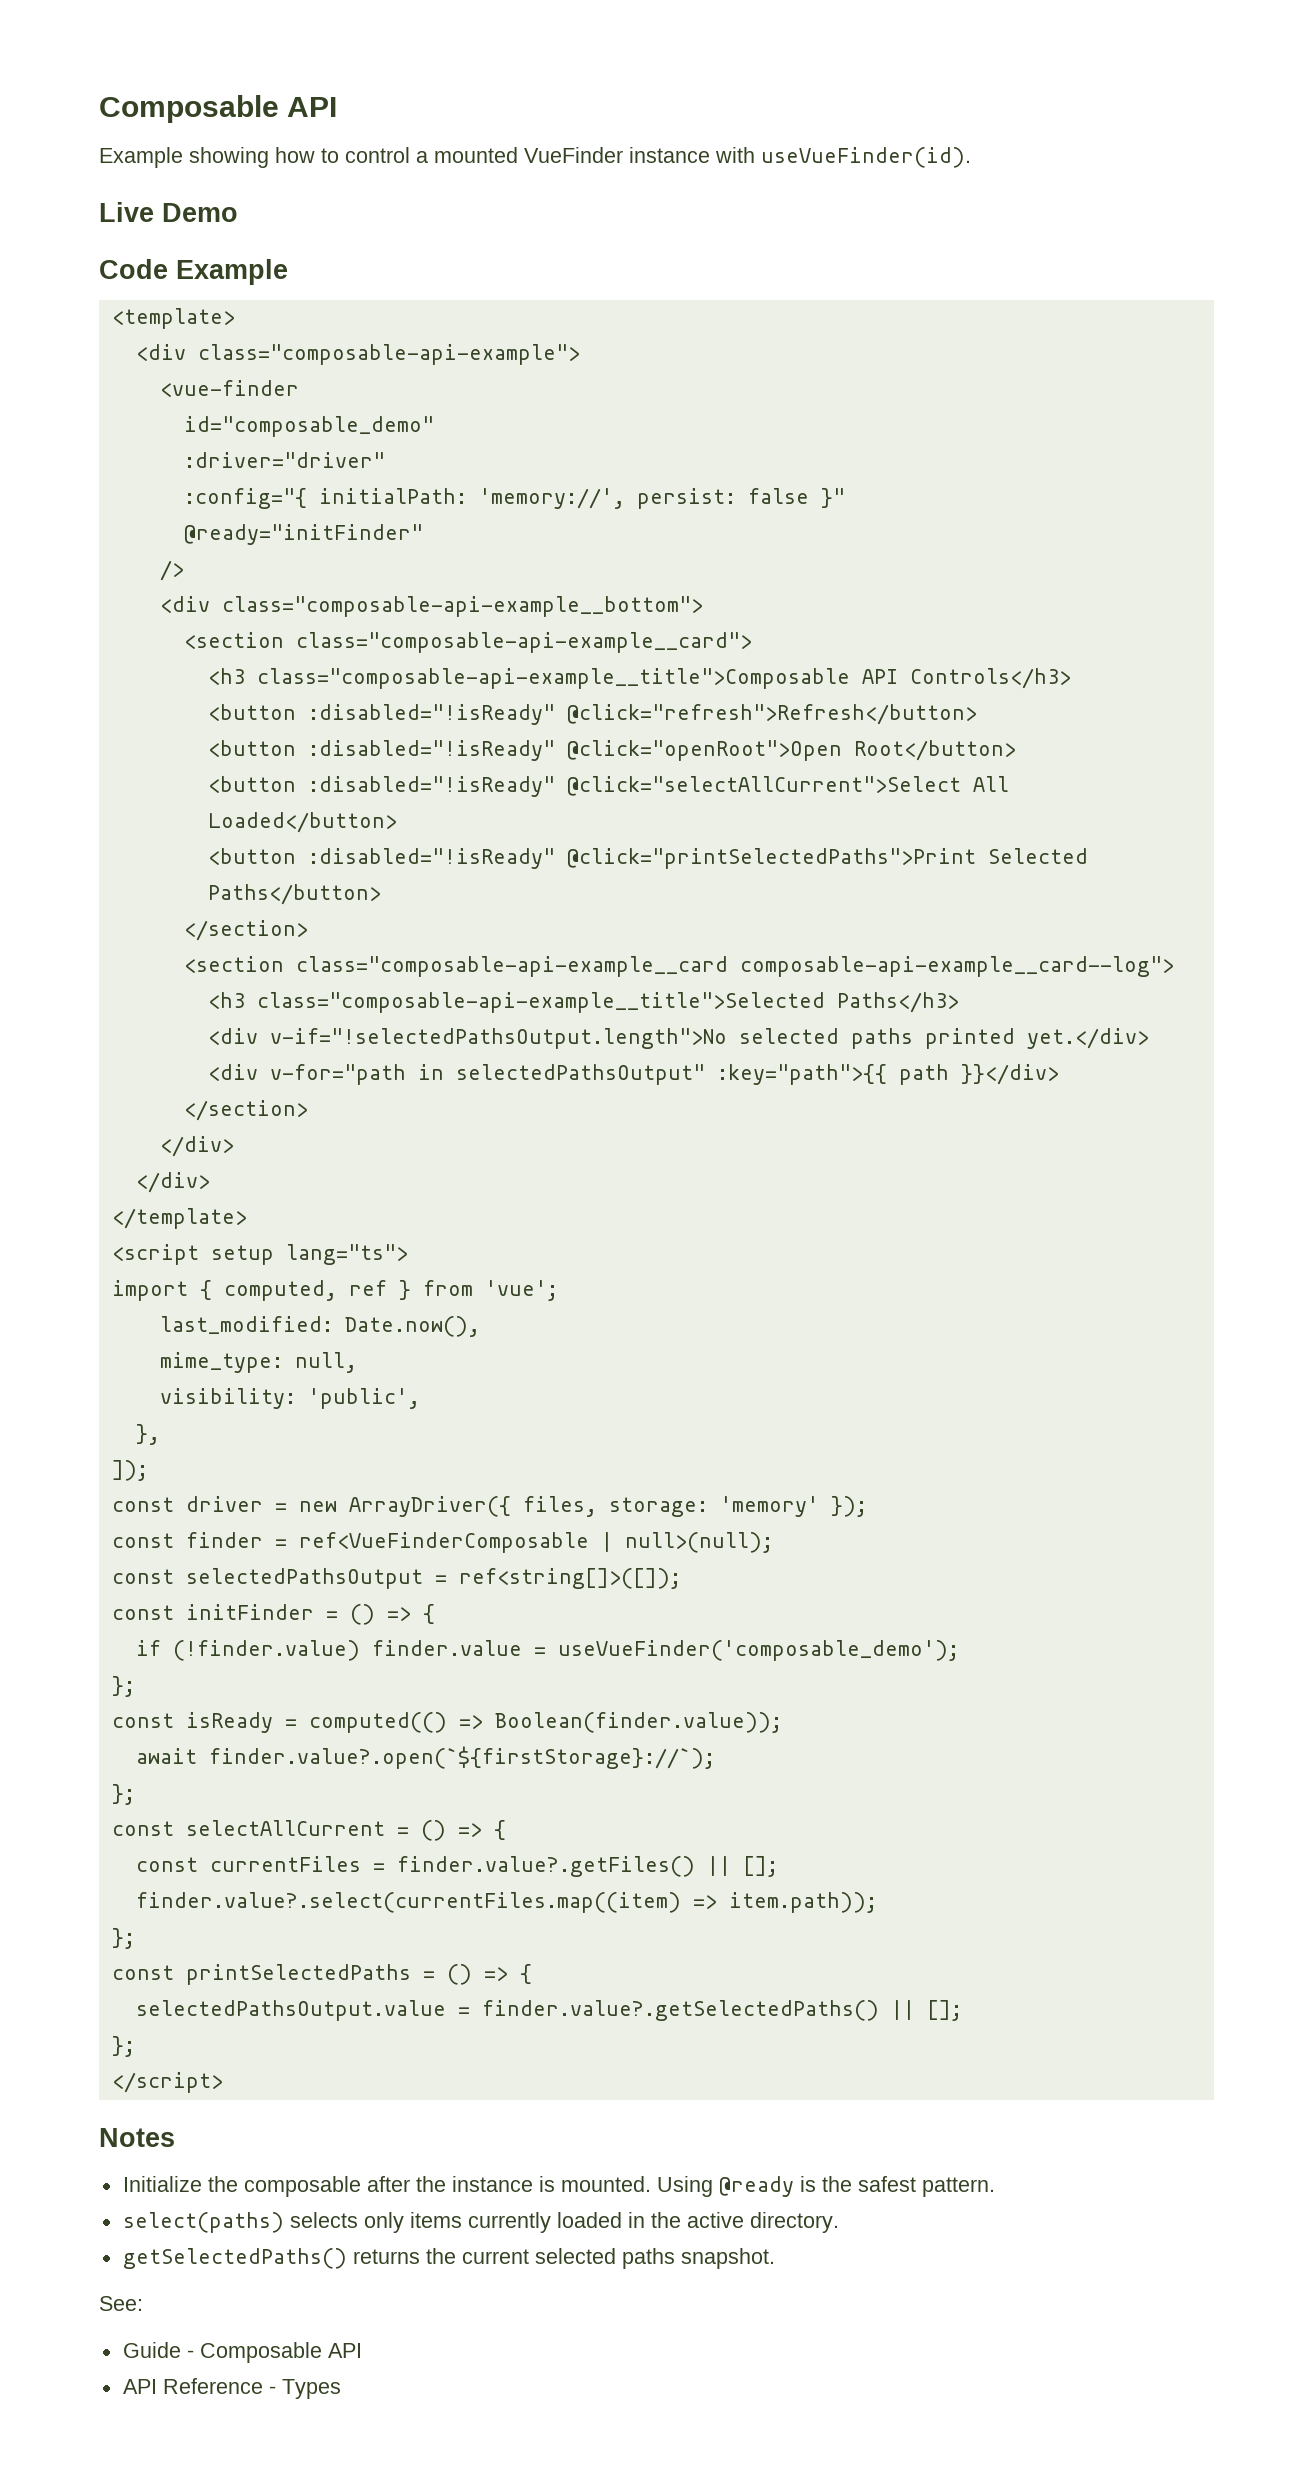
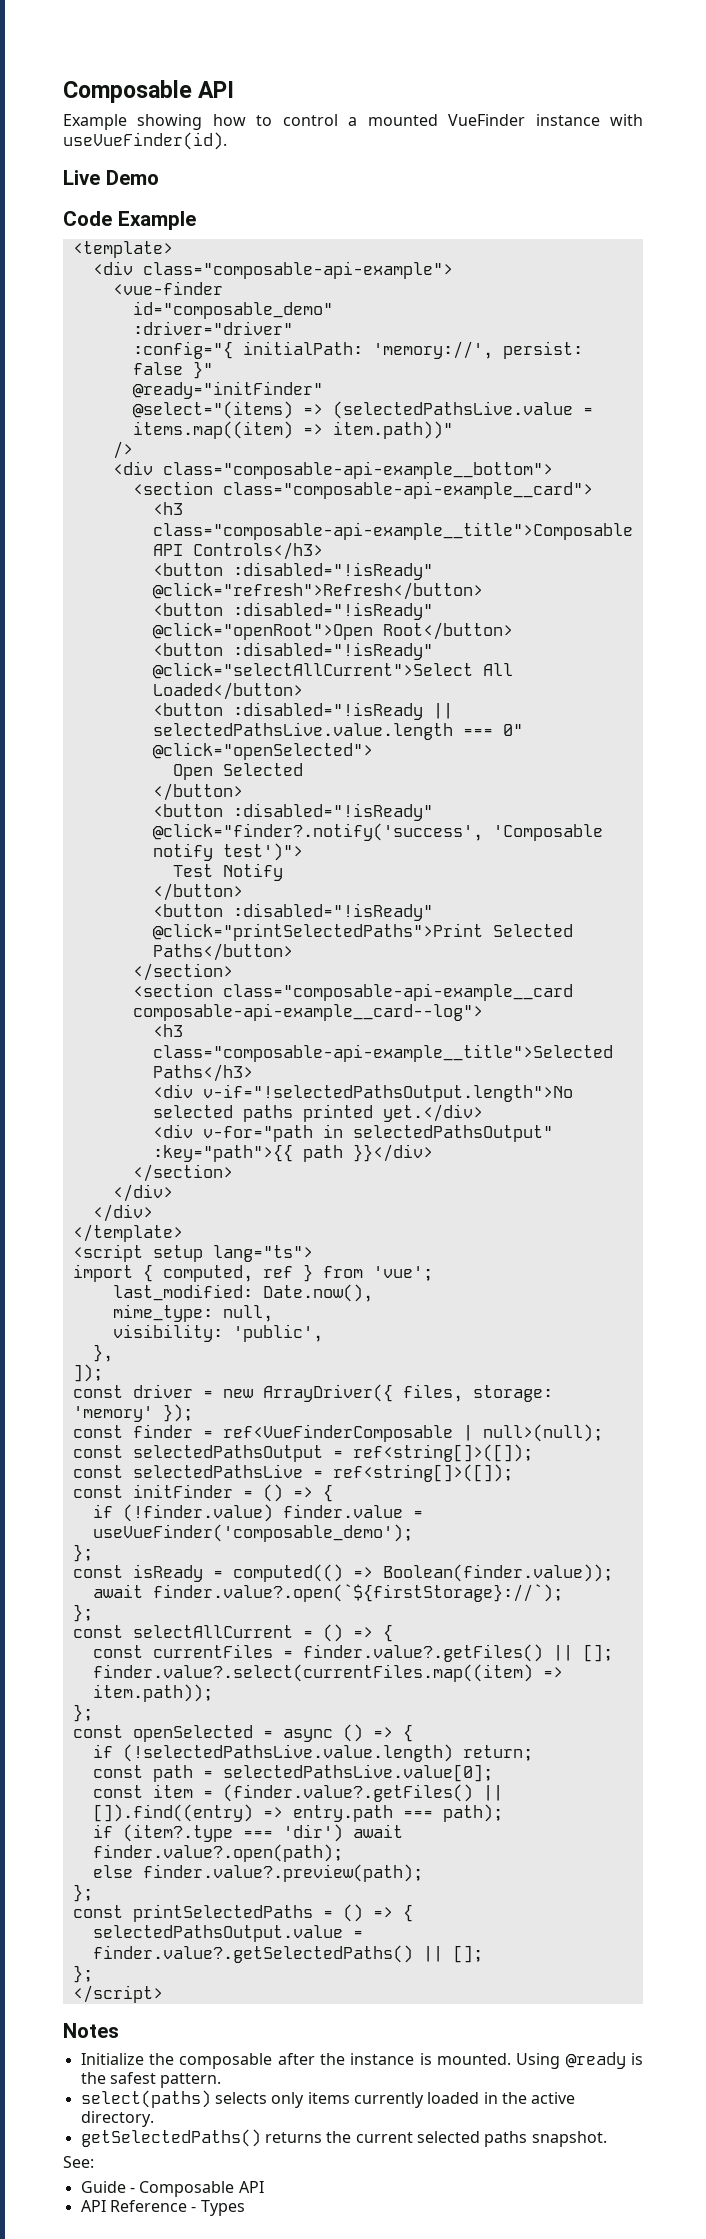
(423, 534) none -> [132,401,593,419] [132,421,453,439] // @select="(items) => (selectedPathsLive.value = items.map((item) => item.path))"
(397, 822) none -> [152,702,453,720] [152,722,523,740] [152,742,373,760] [172,763,303,780] [152,783,243,801] [152,803,433,821] [152,823,603,841] [152,843,303,861] [172,863,283,881] [152,883,243,901] // <button :disabled="!isReady || selectedPathsLive.value.length === 0" @click="openSelected"> // Open Selected // </button> // <button :disabled="!isReady" @click="finder?.notify('success', 'Composable notify test')"> // Test Notify // </button>
(681, 1578) none -> [72,1464,513,1482] // const selectedPathsLive = ref<string[]>([]);
(135, 1938) none -> [72,1724,413,1742] [92,1744,533,1762] [92,1764,493,1782] [92,1784,503,1802] [92,1804,503,1822] [92,1824,403,1842] [92,1844,343,1862] [92,1864,423,1882] [72,1884,93,1902] // const openSelected = async () => { // if (!selectedPathsLive.value.length) return; // const path = selectedPathsLive.value[0]; // const item = (finder.value?.getFiles() || []).find((entry) => entry.path === path); // if (item?.type === 'dir') await finder.value?.open(path); // else finder.value?.preview(path); // };

